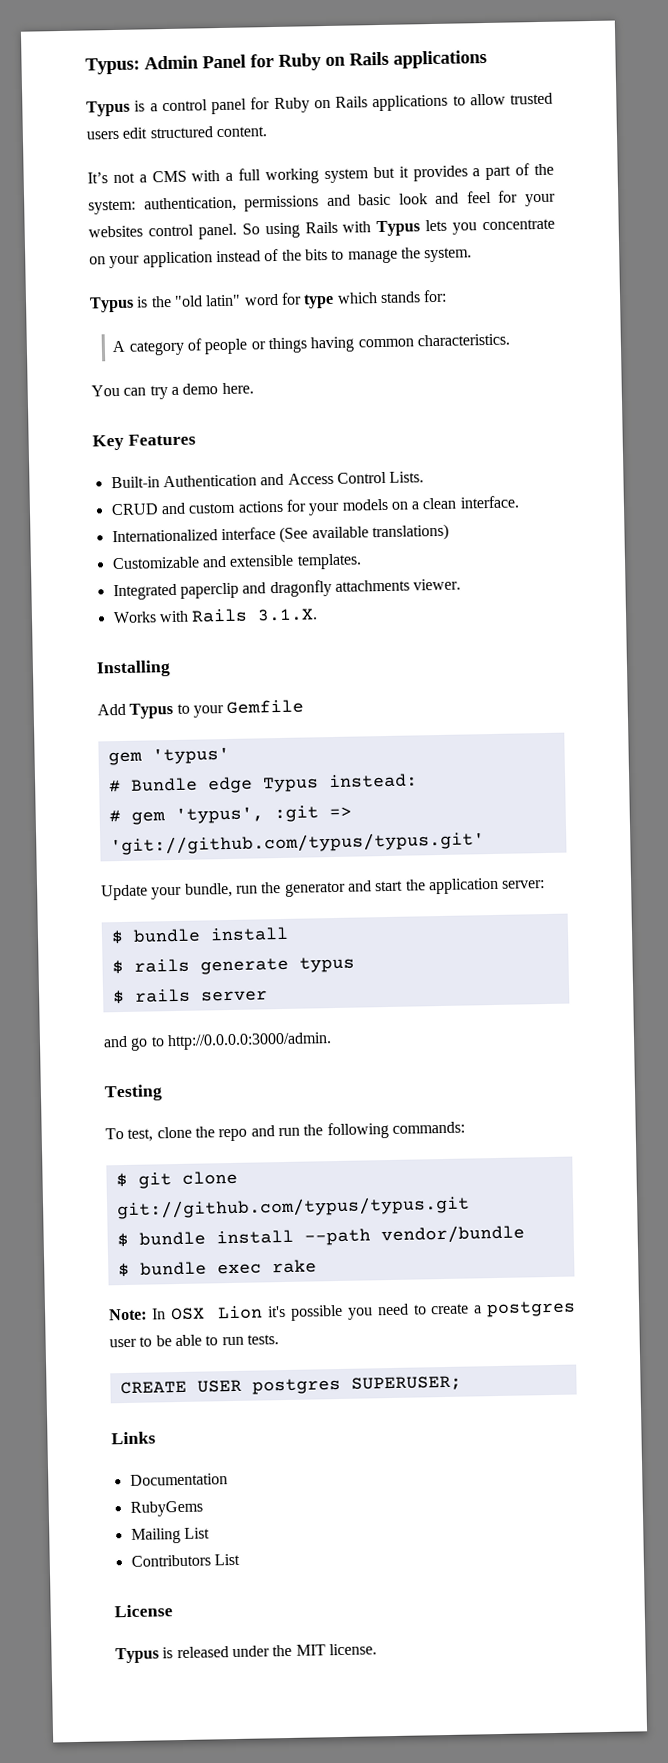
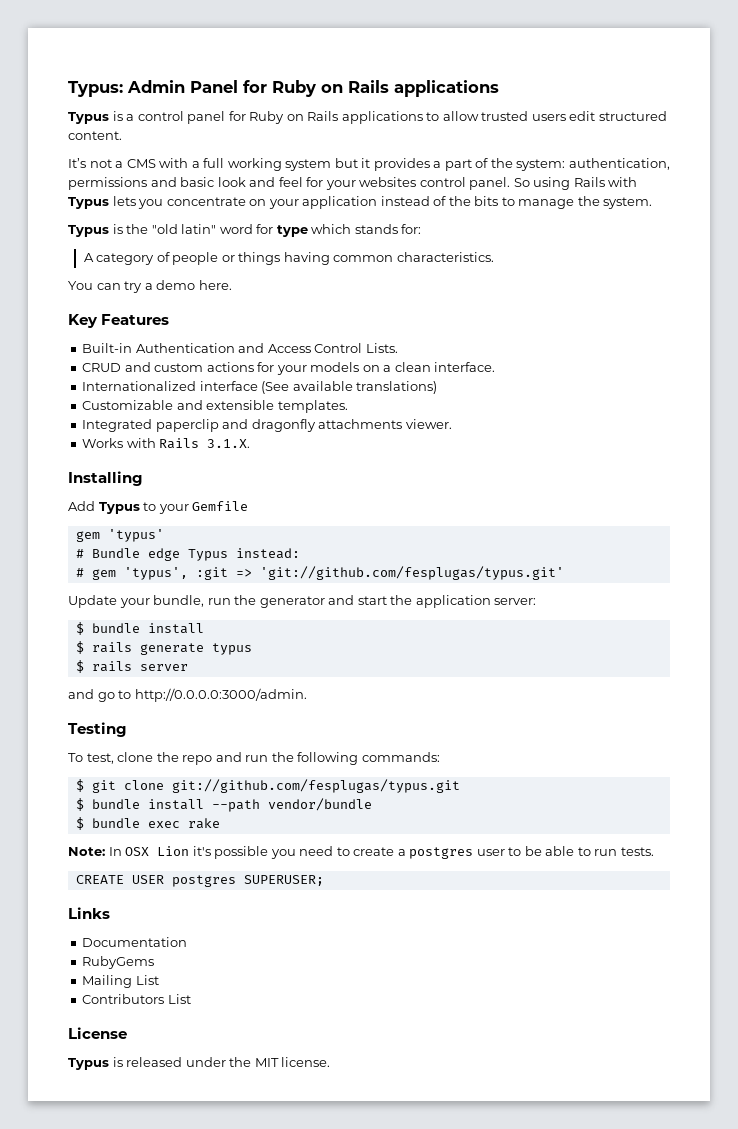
[109,831,485,856] 'git://github.com/typus/typus.git' -> [259,566,564,580] 'git://github.com/fesplugas/typus.git'
[116,1195,470,1220] git://github.com/typus/typus.git -> [171,779,460,793] git://github.com/fesplugas/typus.git

